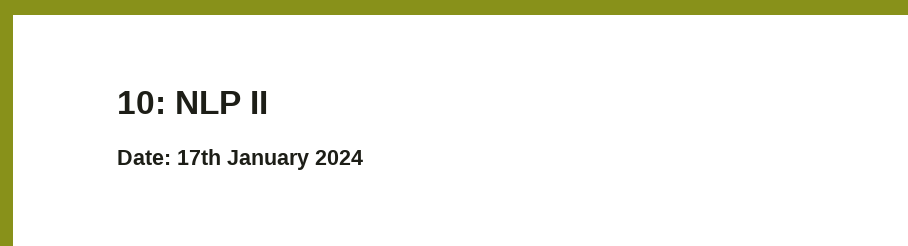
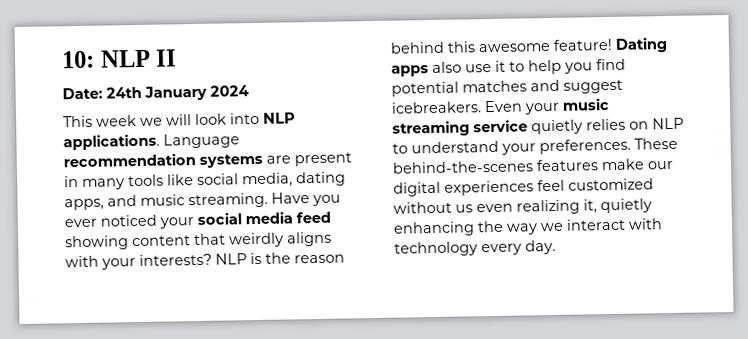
[177,149,221,165] 17th -> [106,86,142,99] 24th
(363, 157) none -> [63,112,296,128] [63,133,240,151] [63,152,352,168] [64,171,346,190] [64,192,341,211] [64,211,331,229] [65,231,332,251] [65,252,345,270] [390,37,668,54] [391,58,626,77] [391,79,623,97] [391,98,610,115] [392,117,684,137] [392,137,678,155] [392,158,674,174] [393,178,654,197] [393,198,652,215] [393,218,663,237] [394,239,556,257] // This week we will look into NLP applications. Language recommendation systems are present in many tools like social media, dating apps, and music streaming. Have you ever noticed your social media feed showing content that weirdly aligns with your interests? NLP is the reason behind this awesome feature! Dating apps also use it to help you find potential matches and suggest icebreakers. Even your music streaming service quietly relies on NLP to understand your preferences. These behind-the-scenes features make our digital experiences feel customized without us even realizing it, quietly enhancing the way we interact with technology every day.

